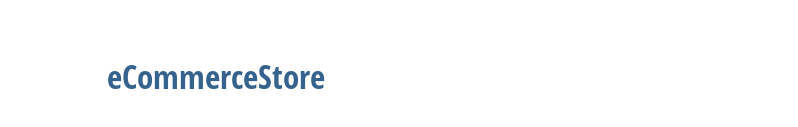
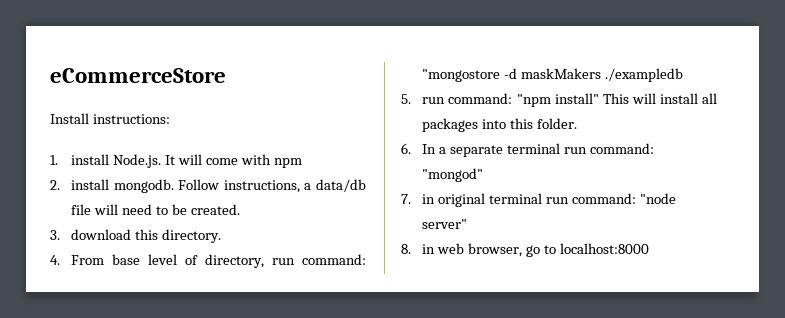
(325, 77) none -> [50,113,170,124] [50,154,302,168] [50,179,366,193] [71,204,240,215] [50,229,222,243] [50,254,366,268] [422,68,684,82] [401,93,717,107] [422,118,578,132] [401,143,654,157] [422,168,484,182] [401,193,676,207] [422,219,468,229] [401,243,649,257] // Install instructions: // 1. install Node.js. It will come with npm // 2. install mongodb. Follow instructions, a data/db file will need to be created. // 3. download this directory. // 4. From base level of directory, run command: "mongostore -d maskMakers ./exampledb // 5. run command: "npm install" This will install all packages into this folder. // 6. In a separate terminal run command: "mongod" // 7. in original terminal run command: "node server" // 8. in web browser, go to localhost:8000

